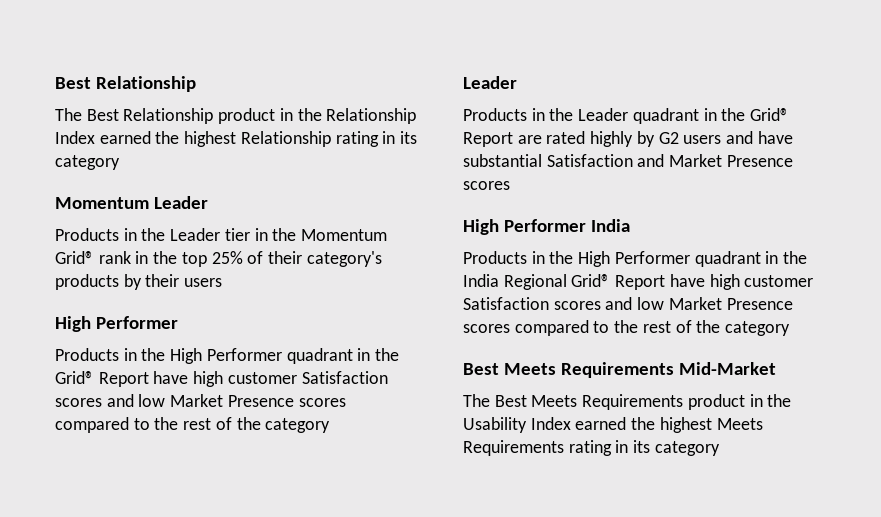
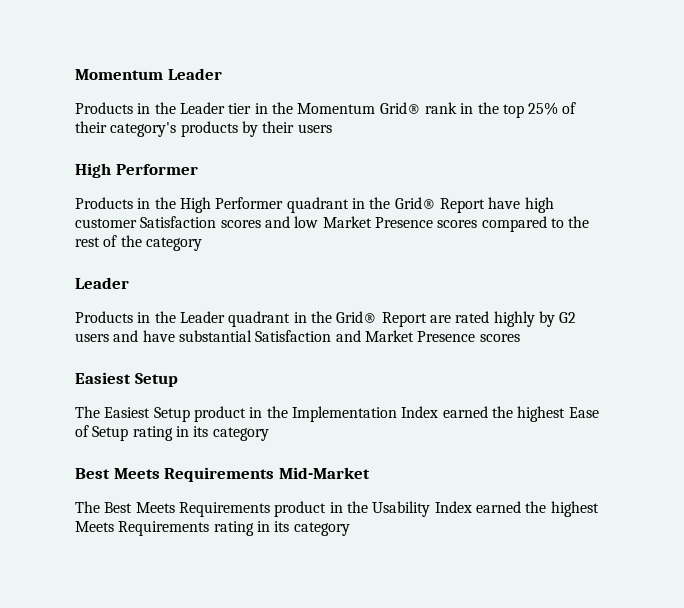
[55,76,196,92] [55,108,417,124] [55,131,418,147] [55,155,120,170] Best Relationship // The Best Relationship product in the Relationship Index earned the highest Relationship rating in its category // -> (75, 74) none
[463,219,630,235] [463,251,808,267] [463,274,814,290] [463,297,793,310] [463,320,721,336] High Performer India // Products in the High Performer quadrant in the India Regional Grid® Report have high customer Satisfaction scores and low Market Presence scores compared to the rest of the -> [75,372,178,387] [75,406,599,422] [75,425,209,441] Easiest Setup // The Easiest Setup product in the Implementation Index earned the highest Ease of Setup rating in its

